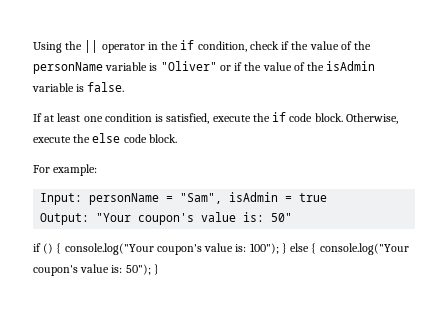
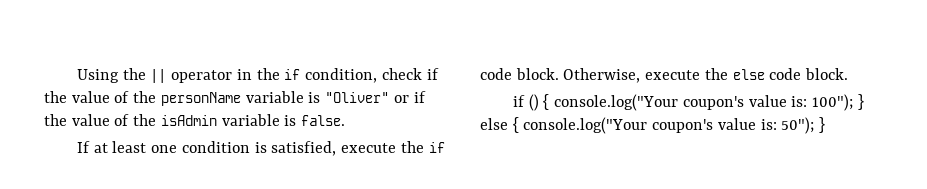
[33,164,98,176] [40,192,328,205] [40,212,293,225] // For example: // Input: personName = "Sam", isAdmin = true // Output: "Your coupon's value is: 50" -> (849, 74) none

